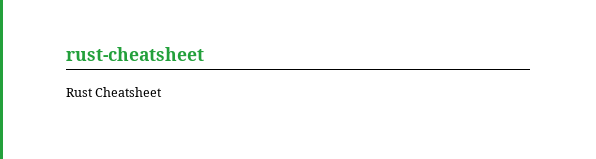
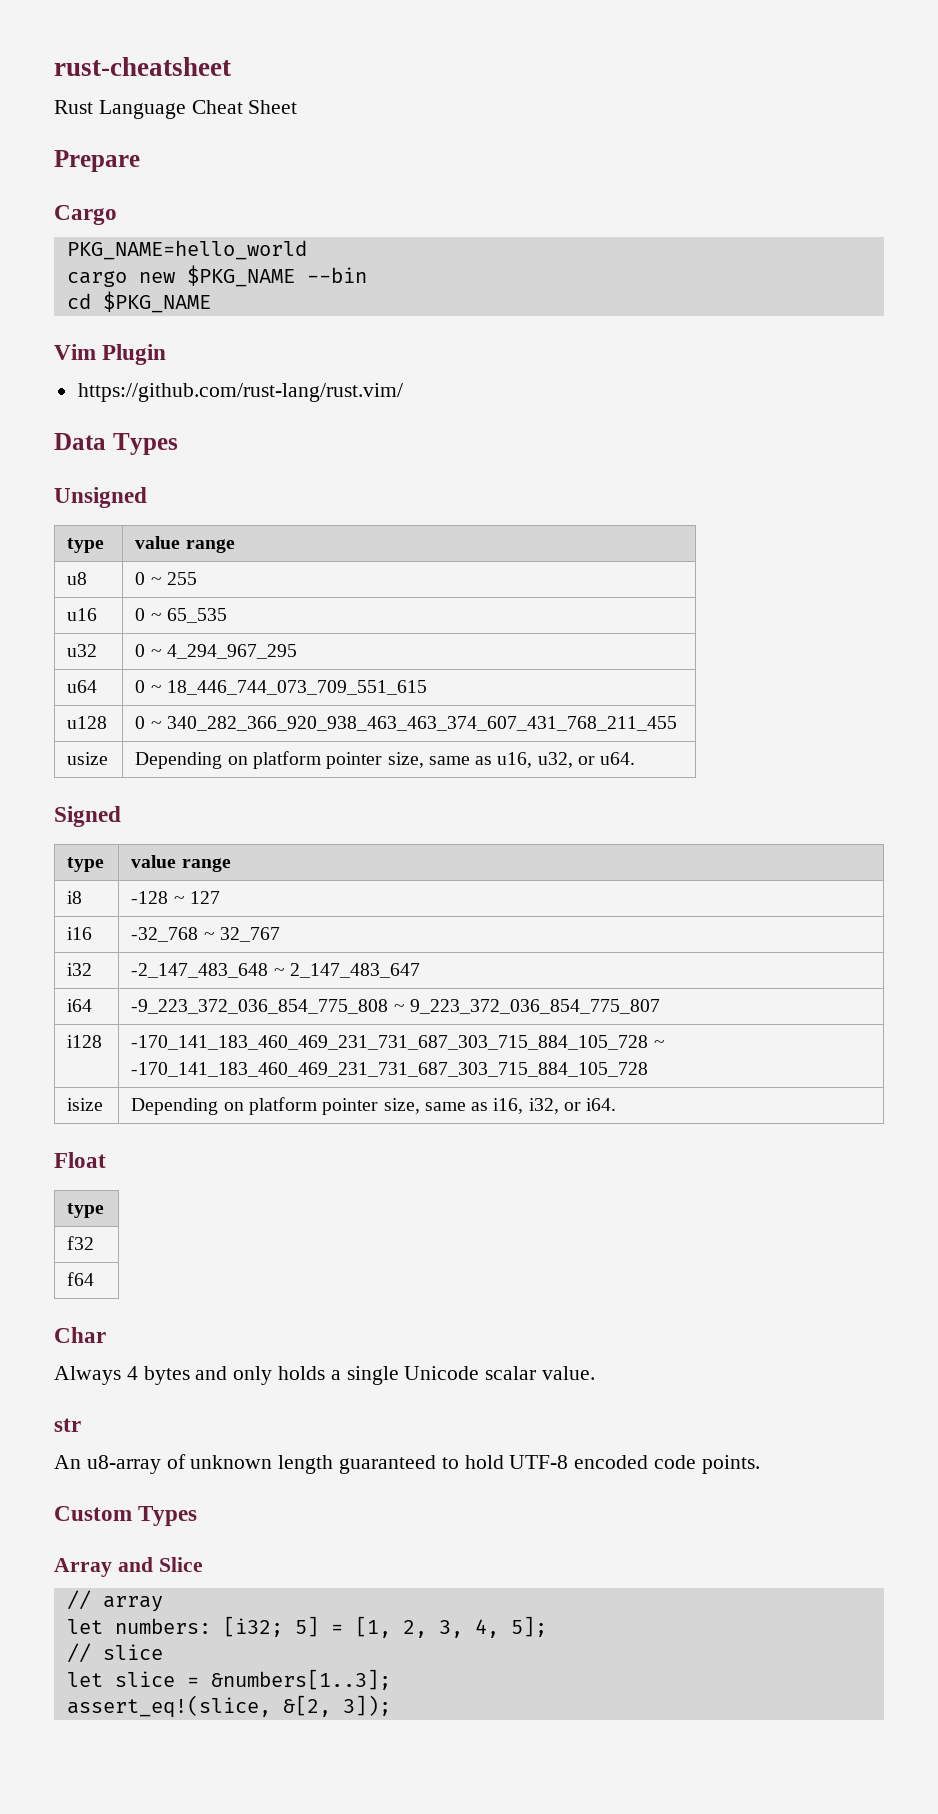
[95,87,163,97] Cheatsheet -> [98,100,298,119] [54,150,140,172] [54,205,117,225] [66,240,307,260] [66,265,367,287] [66,291,211,313] [54,344,167,365] [77,383,403,402] [54,433,178,455] [54,487,147,508] [67,538,105,553] [135,536,235,553] [67,572,88,585] [135,572,197,585] [67,608,98,621] [135,608,227,623] [67,644,98,657] [135,644,297,659] [67,680,98,693] [135,680,427,695] [67,716,108,729] [135,716,677,731] [67,752,109,765] [135,751,636,769] [54,806,121,827] [67,857,105,872] [131,855,231,872] [67,891,83,904] [131,891,220,904] [67,927,93,940] [131,927,280,942] [67,963,93,976] [131,963,420,978] [67,999,93,1012] [131,999,660,1014] [67,1035,103,1048] [131,1035,665,1050] [131,1062,649,1077] [67,1098,104,1111] [131,1097,617,1115] [54,1152,106,1168] [67,1203,105,1218] [67,1236,95,1250] [67,1272,95,1286] [54,1327,106,1343] [54,1366,596,1385] [54,1418,81,1432] [54,1454,760,1474] [54,1506,198,1526] [54,1557,203,1577] [66,1590,163,1612] [66,1616,547,1638] [66,1643,163,1663] [66,1669,391,1690] [66,1695,391,1718] Language Cheat Sheet // Prepare // Cargo // PKG_NAME=hello_world // cargo new $PKG_NAME --bin // cd $PKG_NAME // Vim Plugin // https://github.com/rust-lang/rust.vim/ // Data Types // Unsigned // type | value range // u8 | 0 ~ 255 // u16 | 0 ~ 65_535 // u32 | 0 ~ 4_294_967_295 // u64 | 0 ~ 18_446_744_073_709_551_615 // u128 | 0 ~ 340_282_366_920_938_463_463_374_607_431_768_211_455 // usize | Depending on platform pointer size, same as u16, u32, or u64. // Signed // type | value range // i8 | -128 ~ 127 // i16 | -32_768 ~ 32_767 // i32 | -2_147_483_648 ~ 2_147_483_647 // i64 | -9_223_372_036_854_775_808 ~ 9_223_372_036_854_775_807 // i128 | -170_141_183_460_469_231_731_687_303_715_884_105_728 ~ -170_141_183_460_469_231_731_687_303_715_884_105_728 // isize | Depending on platform pointer size, same as i16, i32, or i64. // Float // type // f32 // f64 // Char // Always 4 bytes and only holds a single Unicode scalar value. // str // An u8-array of unknown length guaranteed to hold UTF-8 encoded code points. // Custom Types // Array and Slice // // array // let numbers: [i32; 5] = [1, 2, 3, 4, 5]; // // slice // let slice = &numbers[1..3]; // assert_eq!(slice, &[2, 3]);

